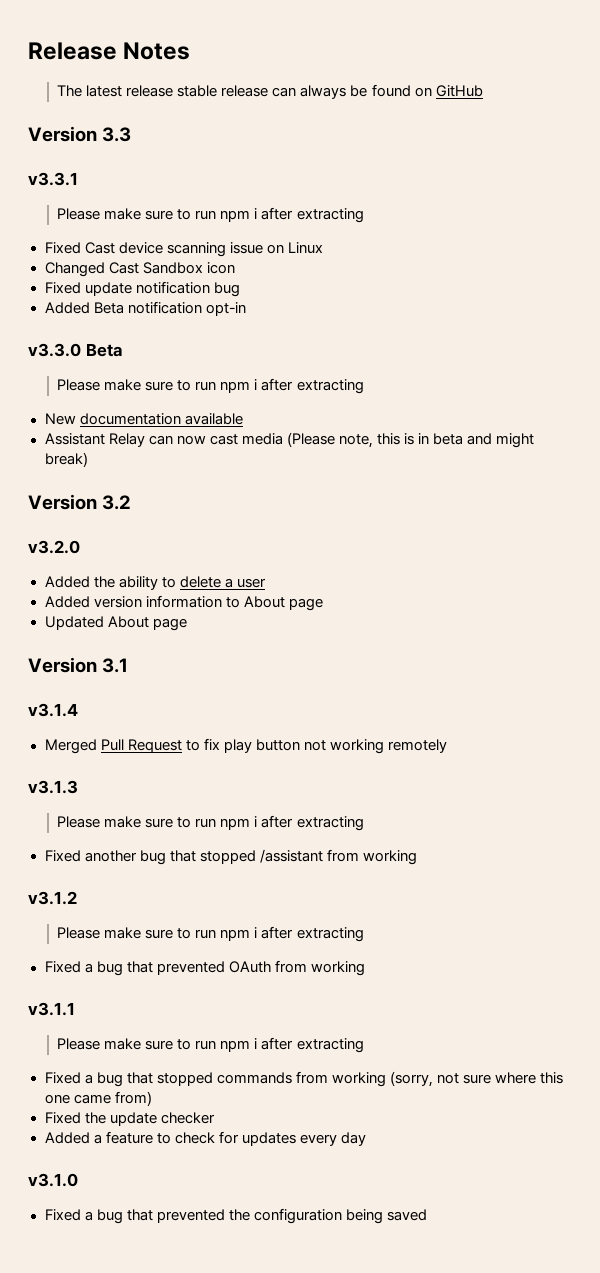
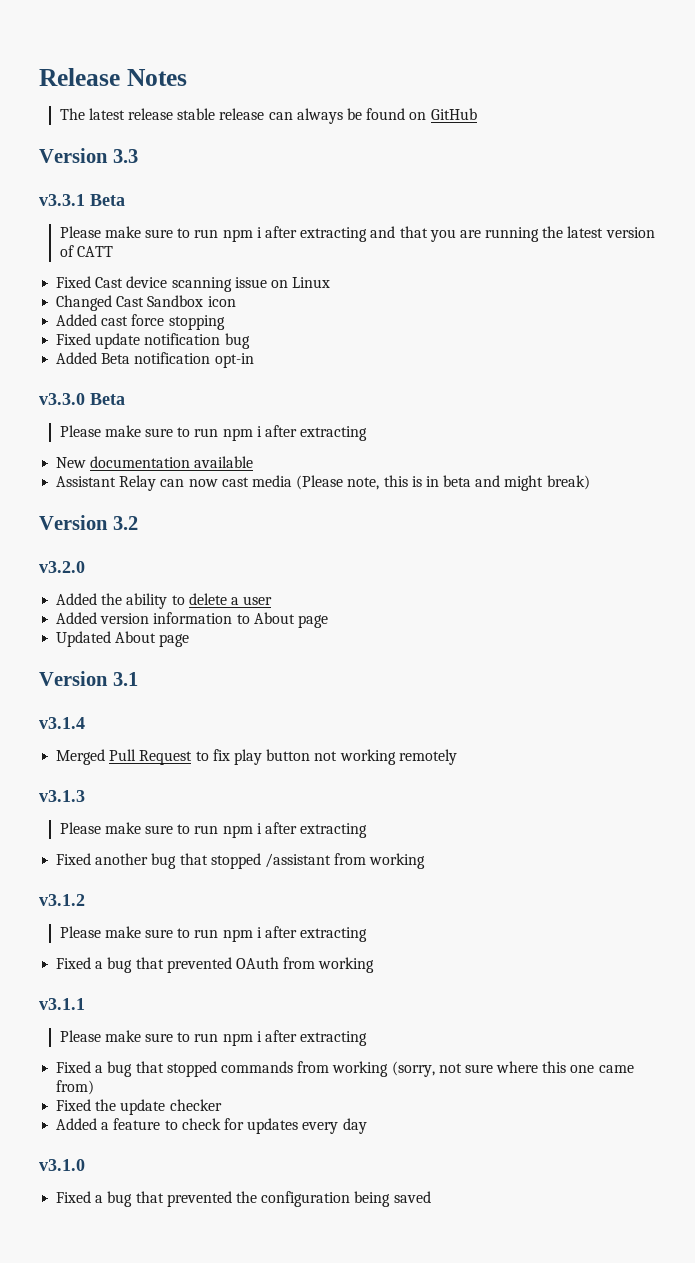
[57,207,364,223] // Please make sure to run npm i after extracting -> [90,194,125,206] [59,226,655,242] [59,245,113,257] Beta // Please make sure to run npm i after extracting and that you are running the latest version of CATT
(235, 268) none -> [56,314,225,330] // Added cast force stopping

